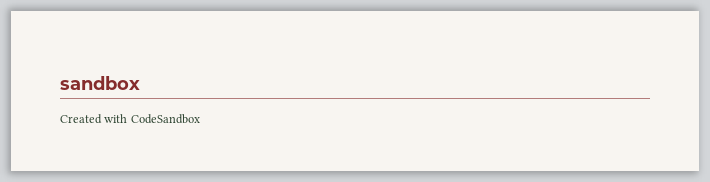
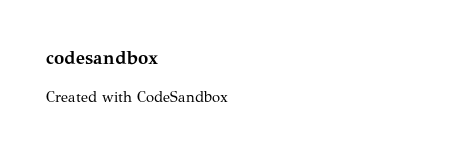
[60,76,140,90] sandbox -> [46,51,158,65] codesandbox

